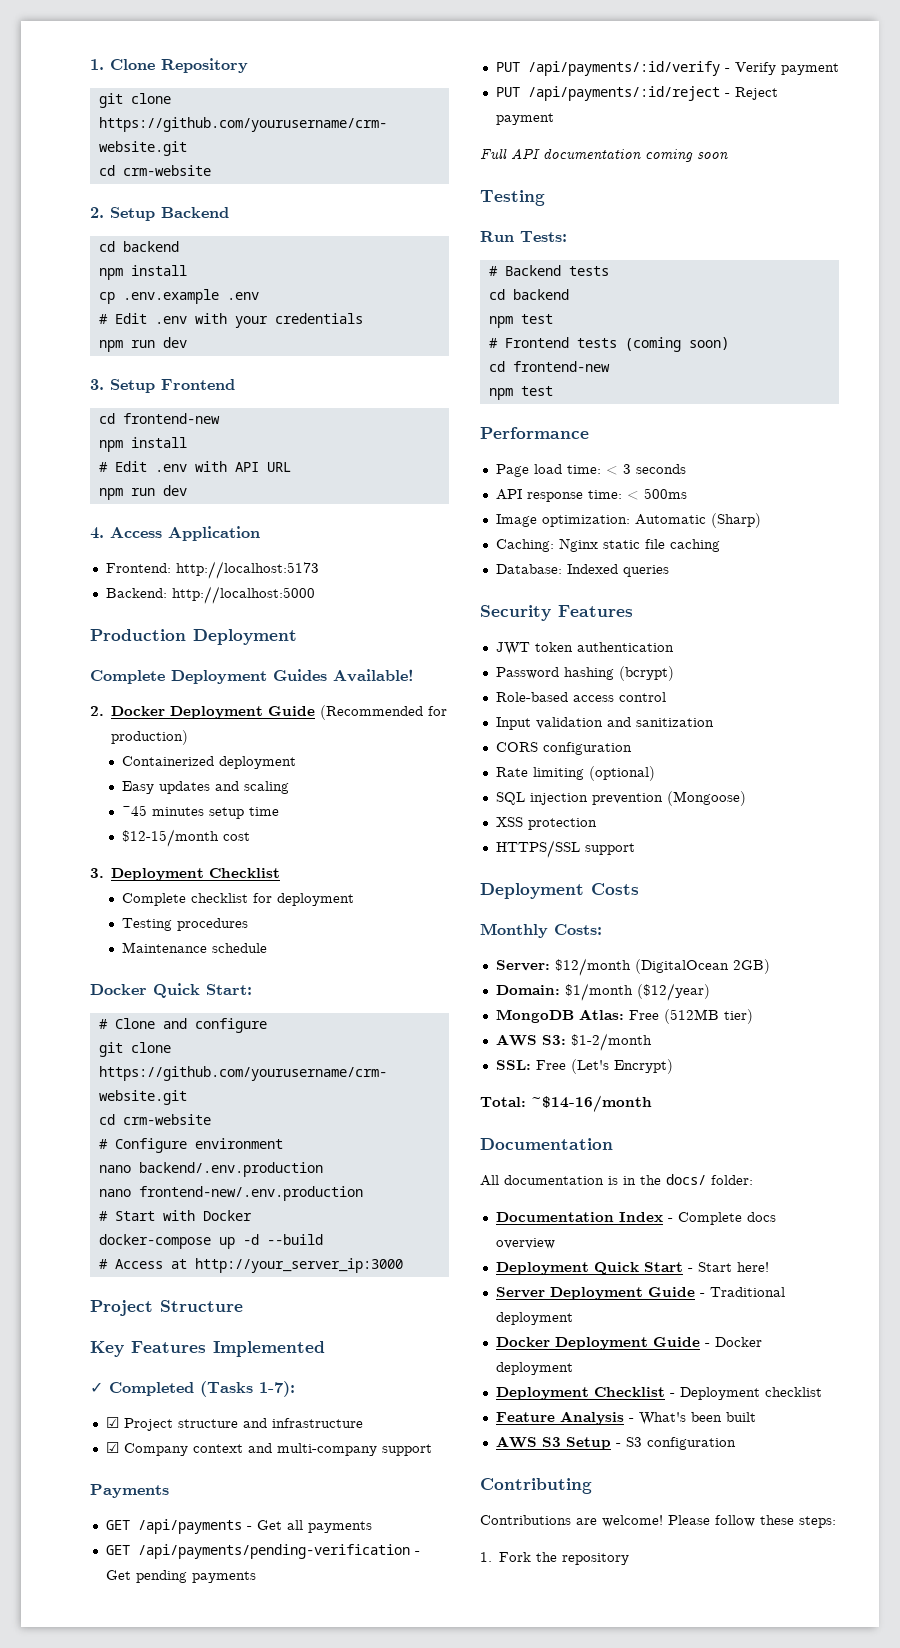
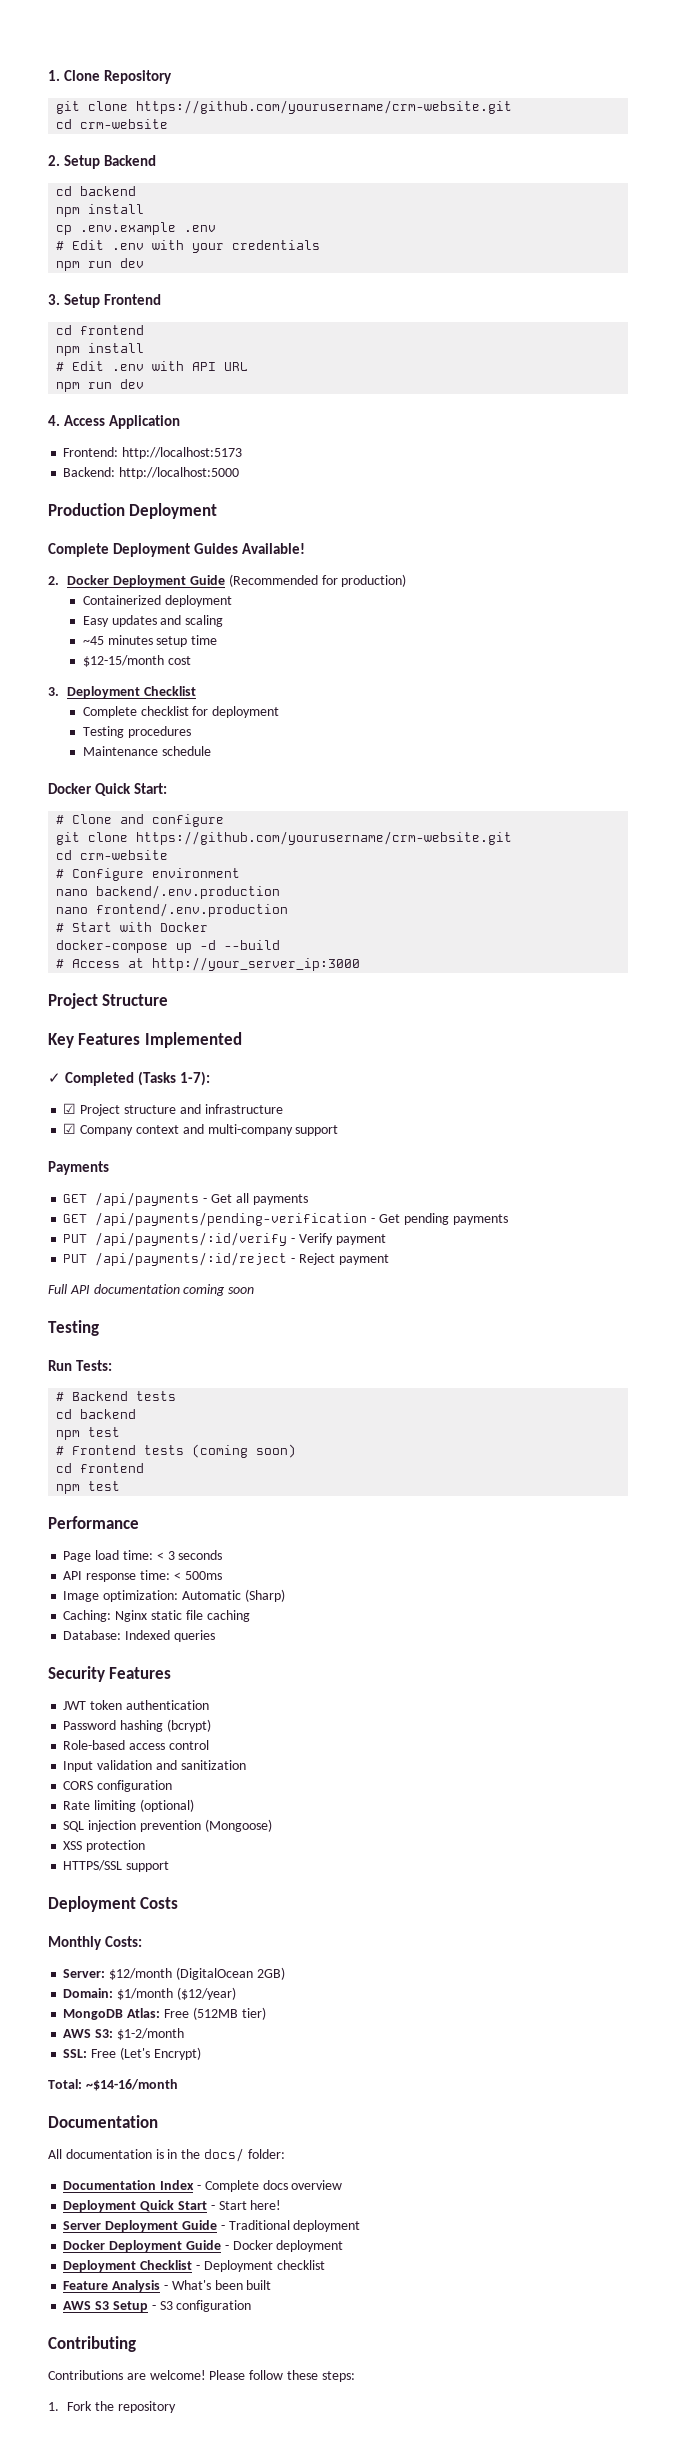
[122,413,220,424] frontend-new -> [80,325,145,335] frontend
[138,1186,363,1201] frontend-new/.env.production -> [96,903,289,917] frontend/.env.production
[512,361,610,372] frontend-new -> [80,1463,145,1473] frontend

